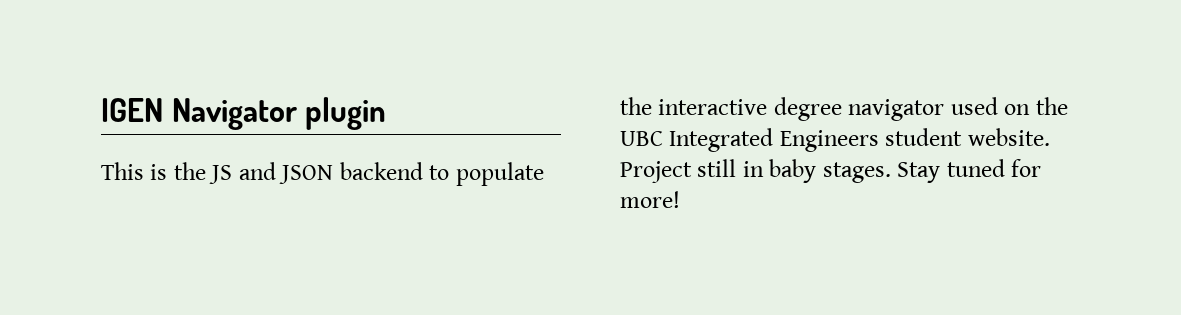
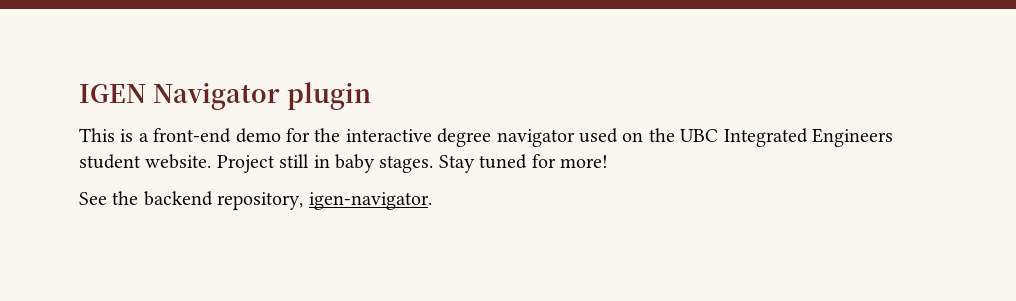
[173,162,544,186] the JS and JSON backend to populate -> [138,128,310,143] a front-end demo for
(680, 199) none -> [79,191,432,210] // See the backend repository, igen-navigator.

